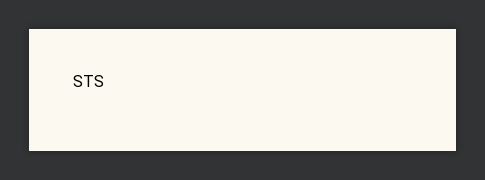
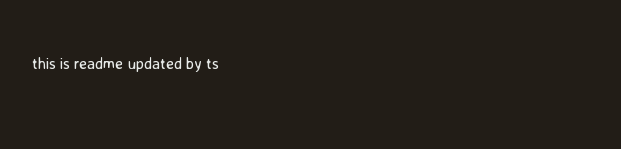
[73,75,104,87] STS -> [32,57,219,72] this is readme updated by ts

